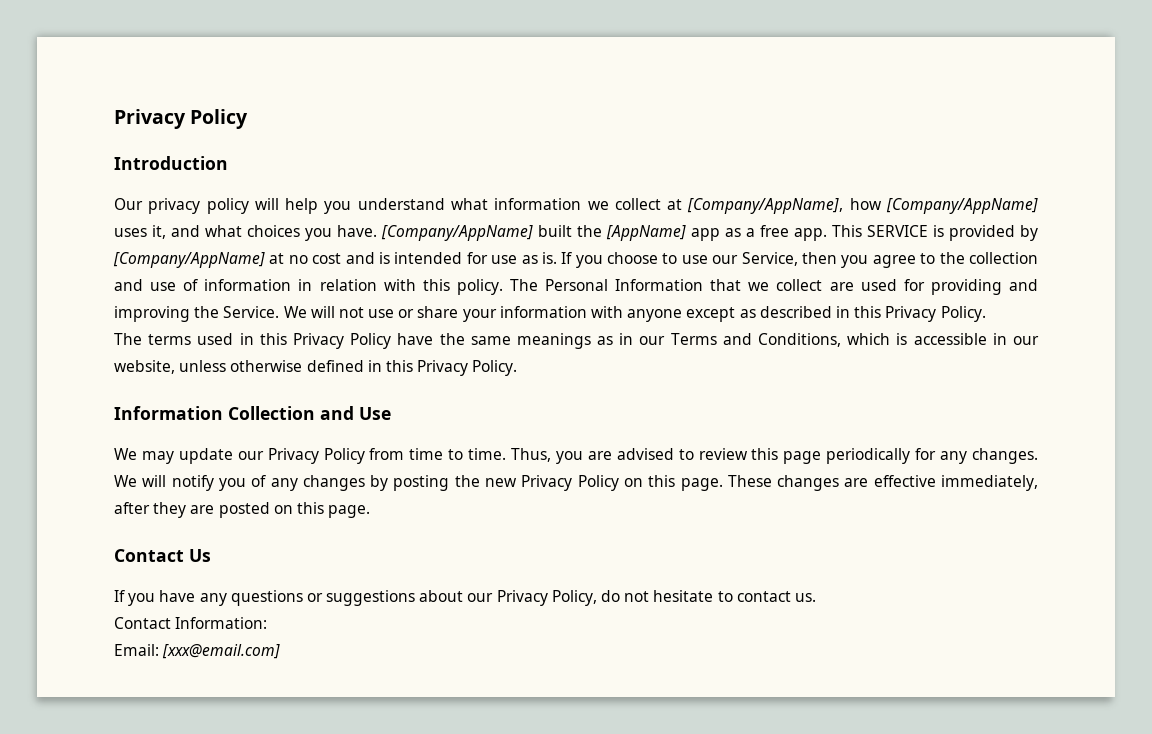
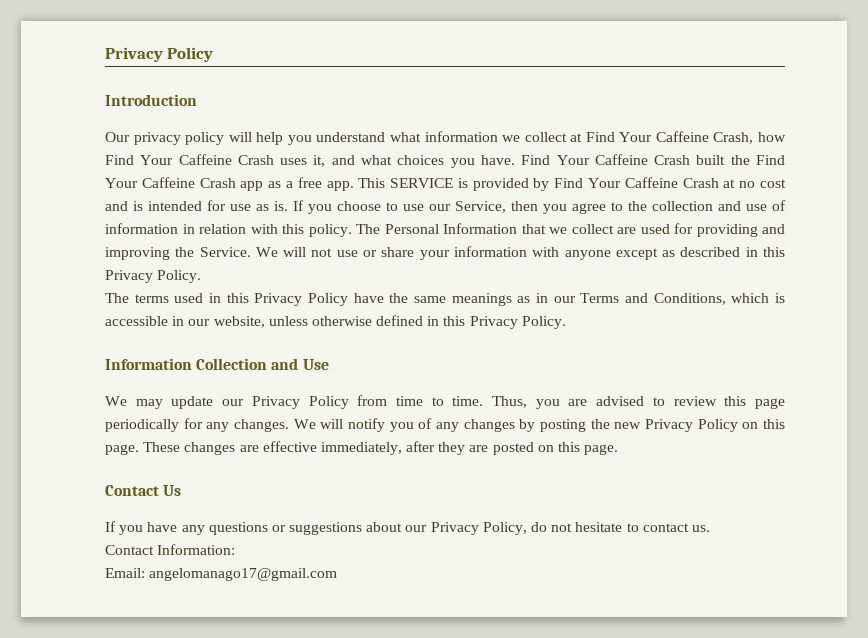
[687,198,1038,214] [Company/AppName], how [Company/AppName] -> [585,131,786,144] [105,154,274,165] Find Your Caffeine Crash, how Find Your Caffeine Crash
[381,225,686,241] [Company/AppName] built the [AppName] -> [521,154,785,165] [105,177,236,188] Find Your Caffeine Crash built the Find Your Caffeine Crash
[113,252,265,268] [Company/AppName] -> [554,177,719,188] Find Your Caffeine Crash
[162,644,281,659] [xxx@email.com] -> [149,568,338,581] angelomanago17@gmail.com

